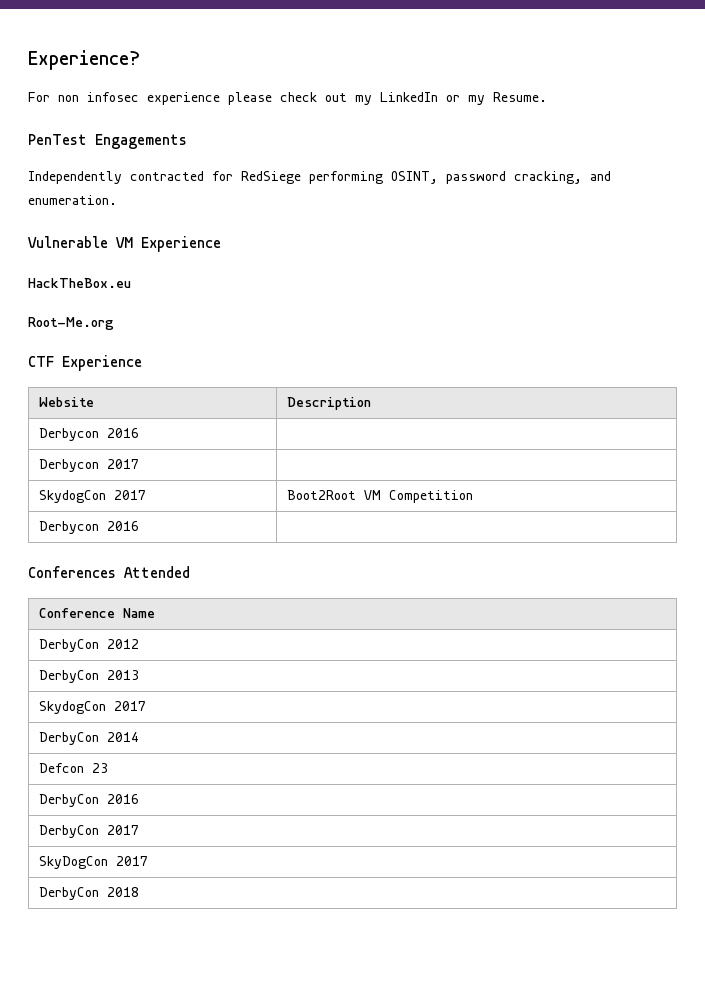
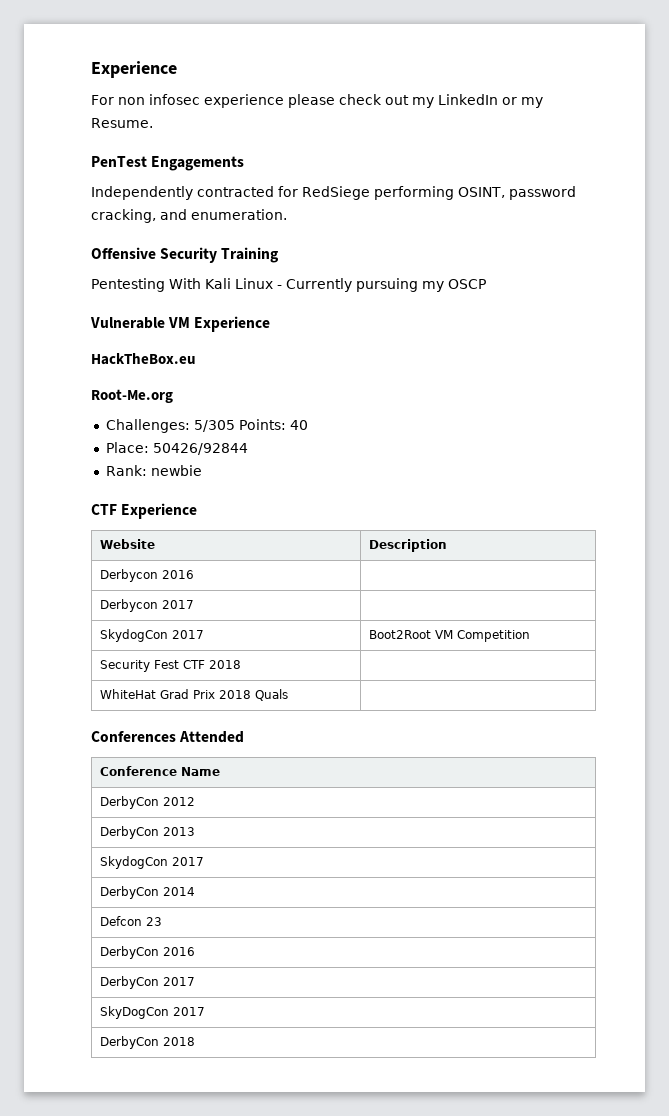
[28,50,140,70] Experience? -> [91,61,177,78] Experience
(117, 200) none -> [91,247,280,263] [91,278,486,292] // Offensive Security Training // Pentesting With Kali Linux - Currently pursuing my OSCP
(114, 323) none -> [105,419,308,433] [105,442,248,455] [105,465,202,476] // Challenges: 5/305 Points: 40 // Place: 50426/92844 // Rank: newbie
[38,521,139,534] Derbycon 2016 -> [100,660,242,672] [100,689,289,701] Security Fest CTF 2018 | // WhiteHat Grad Prix 2018 Quals

